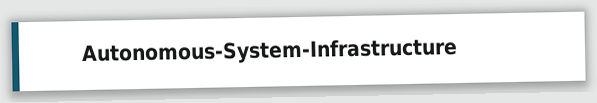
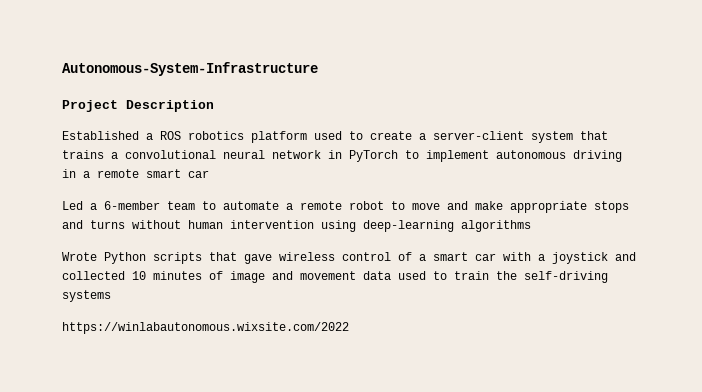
(458, 52) none -> [62,100,214,112] [62,131,608,143] [62,150,622,162] [62,169,209,178] [62,201,629,213] [62,220,531,232] [62,252,636,264] [62,271,608,283] [62,290,111,302] [62,322,349,334] // Project Description // Established a ROS robotics platform used to create a server-client system that trains a convolutional neural network in PyTorch to implement autonomous driving in a remote smart car // Led a 6-member team to automate a remote robot to move and make appropriate stops and turns without human intervention using deep-learning algorithms // Wrote Python scripts that gave wireless control of a smart car with a joystick and collected 10 minutes of image and movement data used to train the self-driving systems // https://winlabautonomous.wixsite.com/2022

